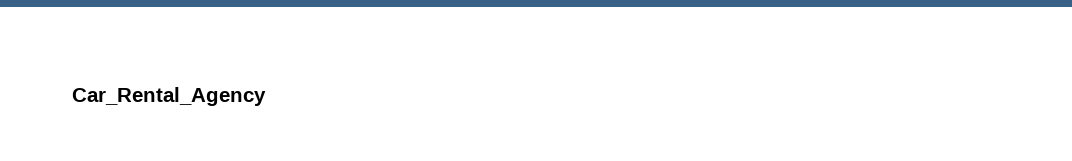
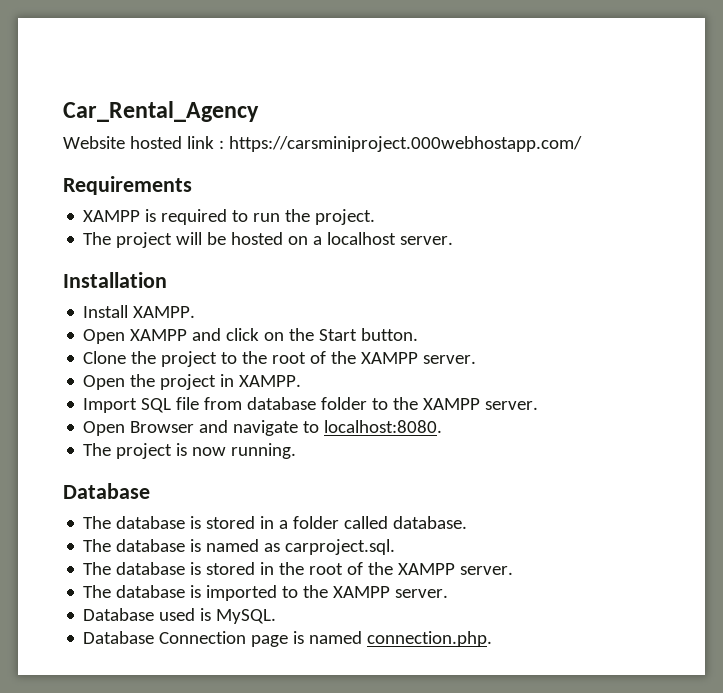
(266, 96) none -> [63,136,582,152] [63,176,192,195] [83,209,376,225] [83,232,454,248] [63,272,167,288] [83,305,196,318] [83,328,419,344] [83,351,477,367] [83,374,302,390] [83,397,539,413] [83,420,443,436] [83,443,297,459] [63,483,150,499] [83,516,468,529] [83,539,396,555] [83,562,514,575] [83,585,449,601] [83,608,277,624] [83,631,493,647] // Website hosted link : https://carsminiproject.000webhostapp.com/ // Requirements // XAMPP is required to run the project. // The project will be hosted on a localhost server. // Installation // Install XAMPP. // Open XAMPP and click on the Start button. // Clone the project to the root of the XAMPP server. // Open the project in XAMPP. // Import SQL file from database folder to the XAMPP server. // Open Browser and navigate to localhost:8080. // The project is now running. // Database // The database is stored in a folder called database. // The database is named as carproject.sql. // The database is stored in the root of the XAMPP server. // The database is imported to the XAMPP server. // Database used is MySQL. // Database Connection page is named connection.php.

